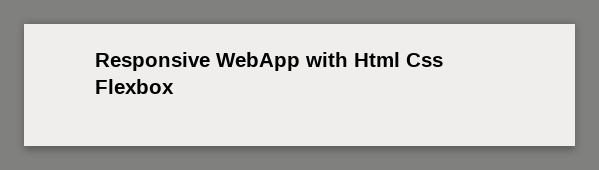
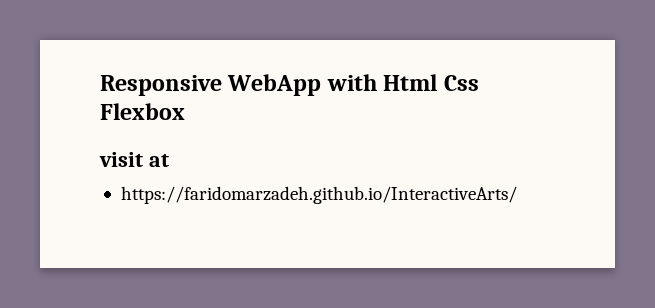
(174, 86) none -> [99,152,169,167] [120,186,517,204] // visit at // https://faridomarzadeh.github.io/InteractiveArts/

